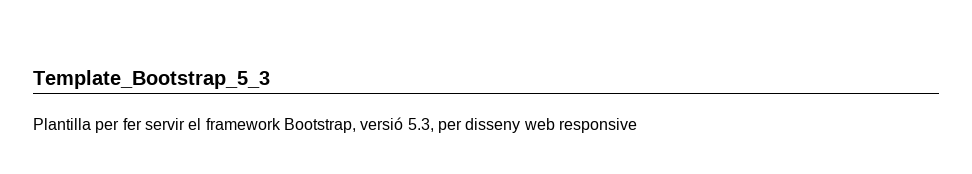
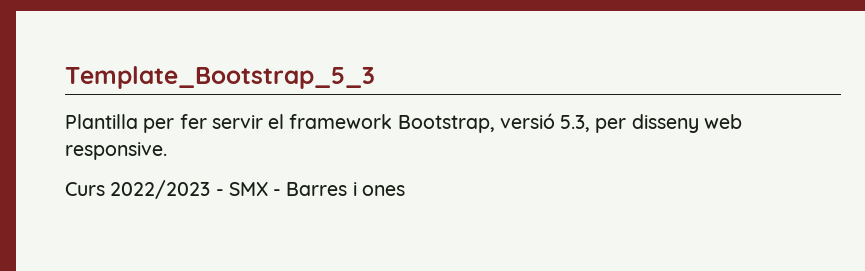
[558,118,637,133] responsive -> [65,142,167,160] [65,180,405,199] responsive. // Curs 2022/2023 - SMX - Barres i ones

